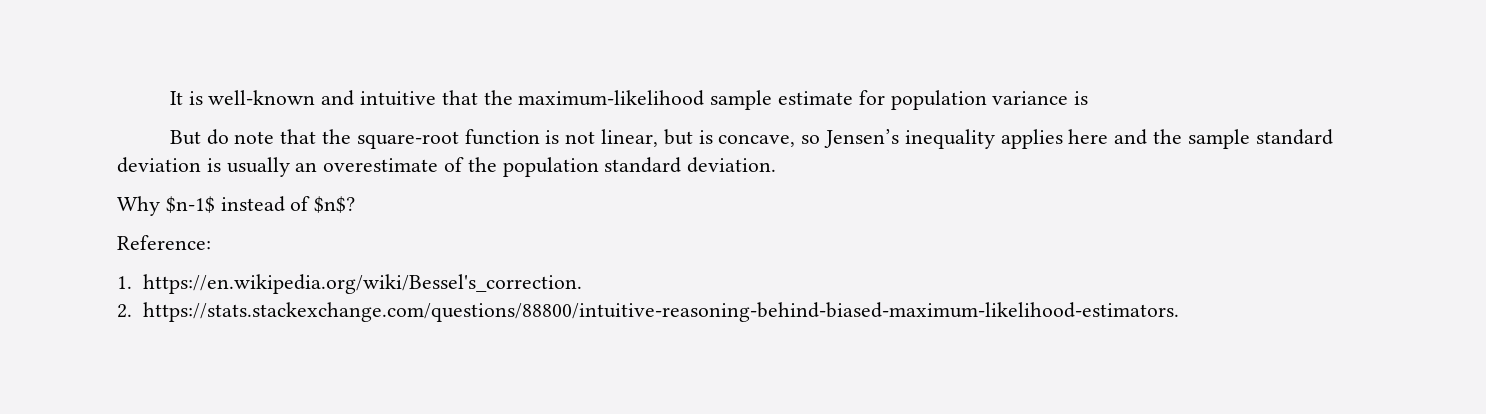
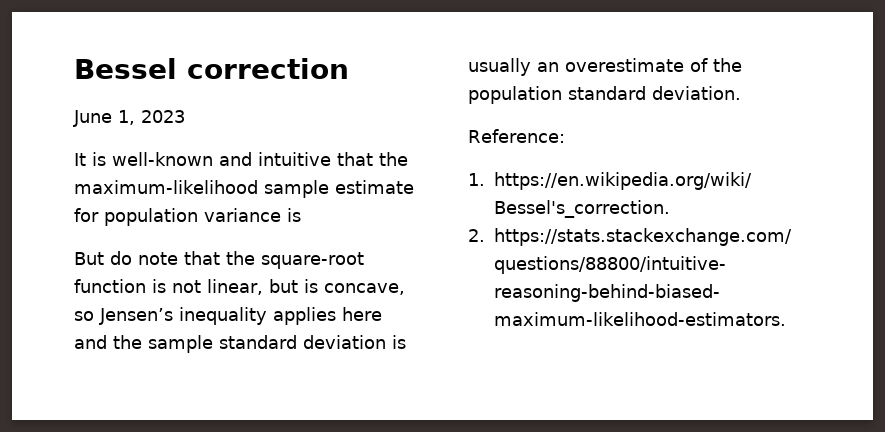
(169, 98) none -> [74,58,349,79] [73,110,185,127] Bessel correction // June 1, 2023 //
[117,196,356,216] // Why $n-1$ instead of $n$? -> (741, 93) none

